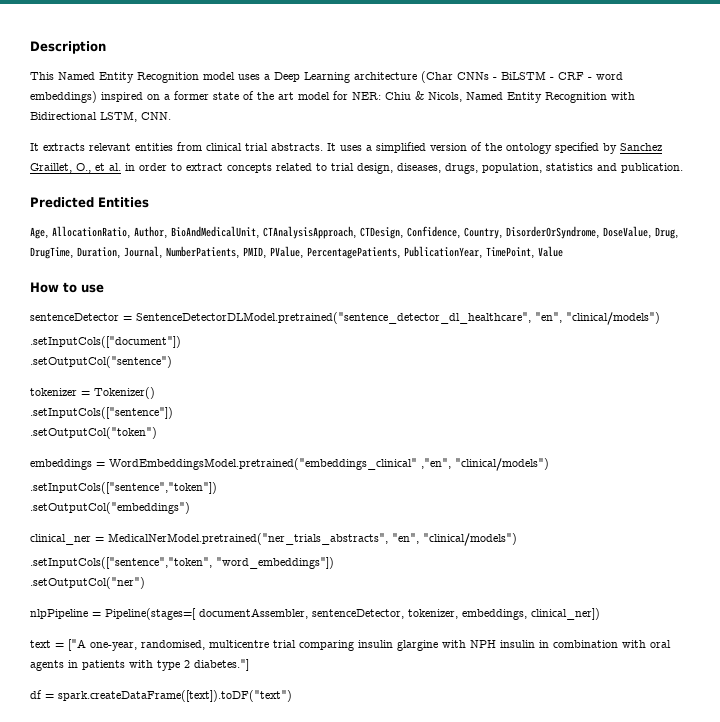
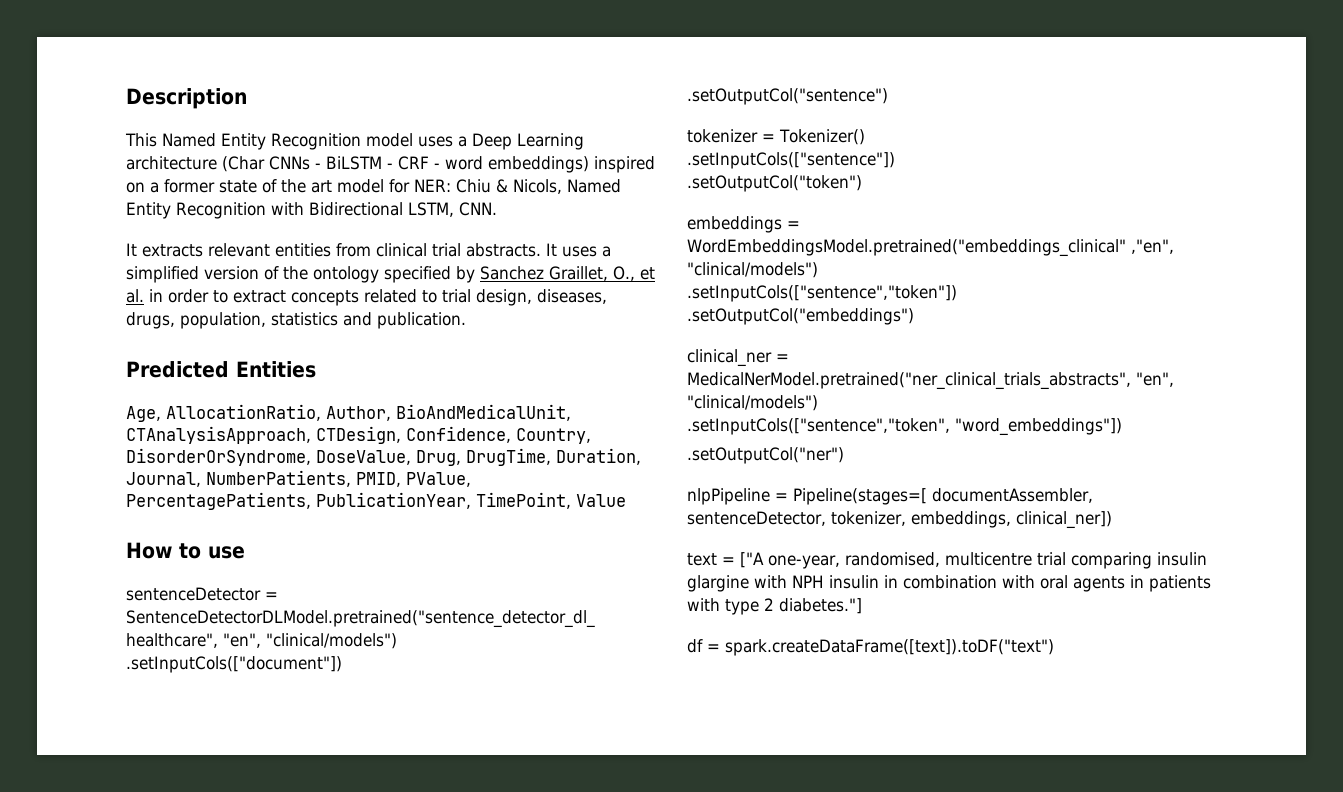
[108,533,388,545] MedicalNerModel.pretrained("ner_trials_abstracts", -> [687,372,1131,390] MedicalNerModel.pretrained("ner_clinical_trials_abstracts",

